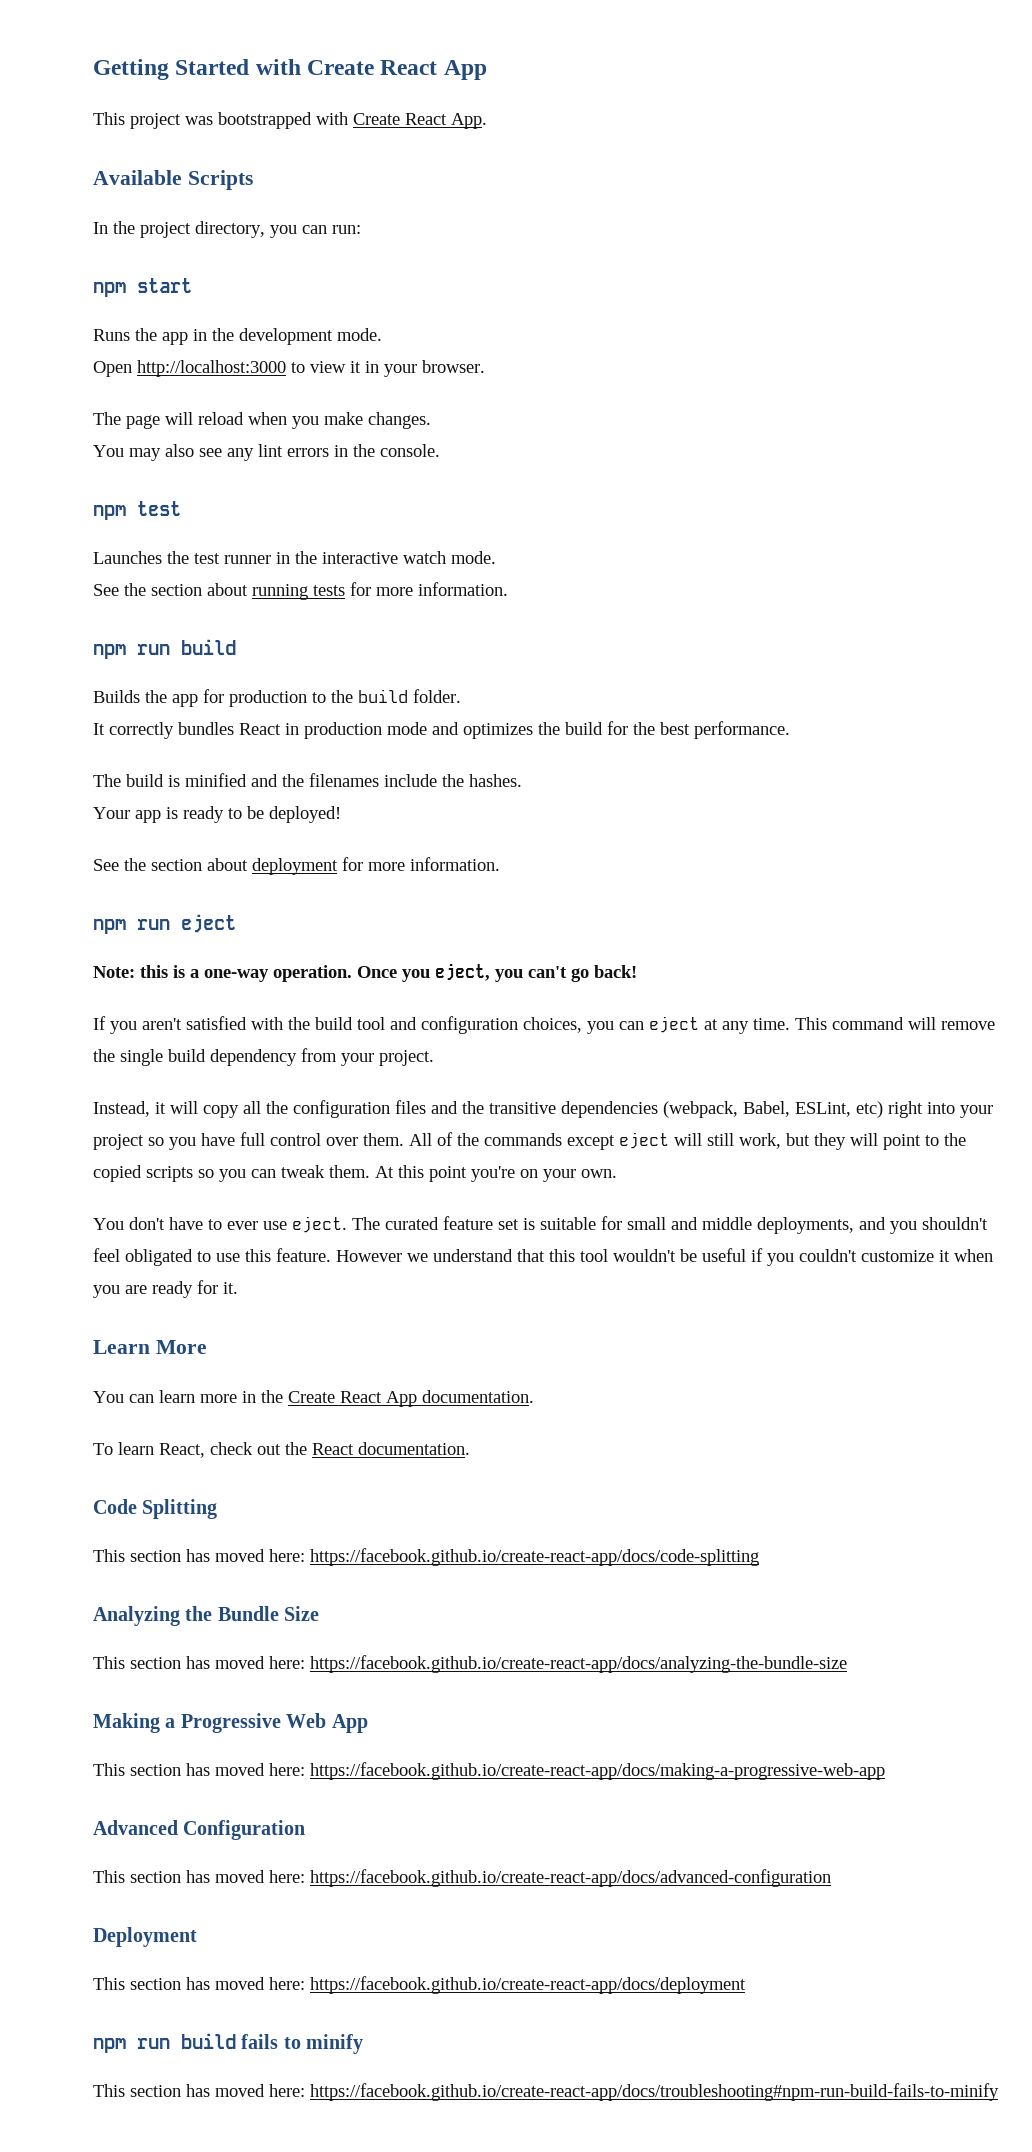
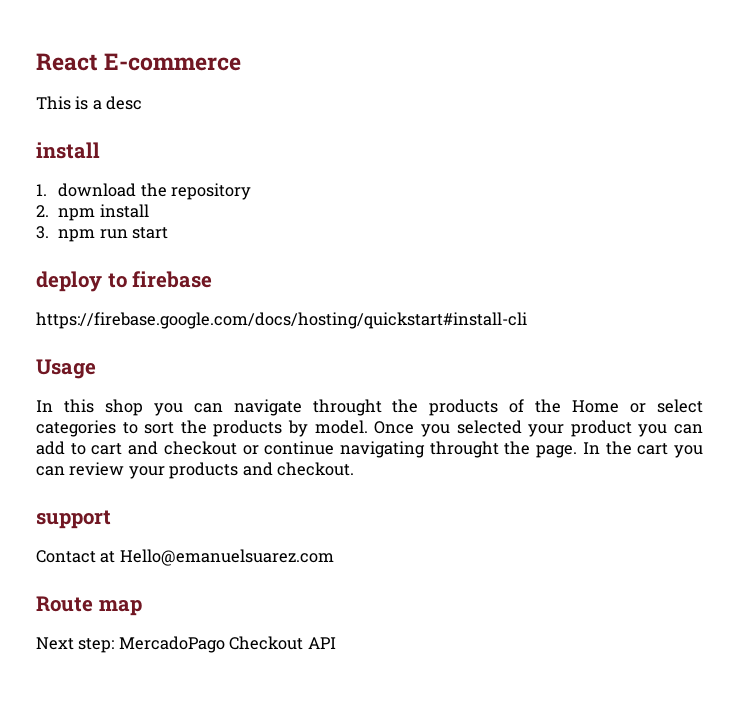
[93,59,487,80] [93,112,487,129] [93,170,253,190] [93,221,361,238] [93,278,192,297] [93,328,382,345] [93,360,485,377] [93,412,431,429] [93,444,440,461] [93,501,181,520] [93,551,496,564] [93,582,508,600] [93,639,236,659] [93,689,461,707] [93,721,790,739] [93,773,522,787] [93,806,341,823] [93,857,500,875] [93,914,236,934] [93,963,637,982] [93,1016,995,1034] [93,1048,434,1066] [93,1100,993,1118] [93,1132,966,1150] [93,1165,617,1182] [93,1216,988,1234] [93,1248,993,1266] [93,1280,238,1298] [93,1340,207,1354] [93,1390,534,1407] [93,1442,470,1458] [93,1499,218,1519] [93,1548,759,1566] [93,1606,320,1626] [93,1655,847,1673] [93,1713,368,1733] [93,1762,885,1780] [93,1820,306,1840] [93,1869,831,1887] [93,1927,197,1947] [93,1976,746,1994] [93,2033,364,2054] [93,2083,999,2101] Getting Started with Create React App // This project was bootstrapped with Create React App. // Available Scripts // In the project directory, you can run: // npm start // Runs the app in the development mode. // Open http://localhost:3000 to view it in your browser. // The page will reload when you make changes. // You may also see any lint errors in the console. // npm test // Launches the test runner in the interactive watch mode. // See the section about running tests for more information. // npm run build // Builds the app for production to the build folder. // It correctly bundles React in production mode and optimizes the build for the best performance. // The build is minified and the filenames include the hashes. // Your app is ready to be deployed! // See the section about deployment for more information. // npm run eject // Note: this is a one-way operation. Once you eject, you can't go back! // If you aren't satisfied with the build tool and configuration choices, you can eject at any time. This command will remove the single build dependency from your project. // Instead, it will copy all the configuration files and the transitive dependencies (webpack, Babel, ESLint, etc) right into your project so you have full control over them. All of the commands except eject will still work, but they will point to the copied scripts so you can tweak them. At this point you're on your own. // You don't have to ever use eject. The curated feature set is suitable for small and middle deployments, and you shouldn't feel obligated to use this feature. However we understand that this tool wouldn't be useful if you couldn't customize it when you are ready for it. // Learn More // You can learn more in the Create React App documentation. // To learn React, check out the React documentation. // Code Splitting // This section has moved here: https://facebook.github.io/create-react-app/docs/code-splitting // Analyzing the Bundle Size // This section has moved here: https://facebook.github.io/create-react-app/docs/analyzing-the-bundle-size // Making a Progressive Web App // This section has moved here: https://facebook.github.io/create-react-app/docs/making-a-progressive-web-app // Advanced Configuration // This section has moved here: https://facebook.github.io/create-react-app/docs/advanced-configuration // Deployment // This section has moved here: https://facebook.github.io/create-react-app/docs/deployment // npm run build fails to minify // This section has moved here: https://facebook.github.io/create-react-app/docs/troubleshooting#npm-run-build-fails-to-minify -> [36,53,242,71] [36,96,143,110] [36,142,100,159] [36,183,252,200] [36,204,149,221] [36,226,169,242] [36,271,213,292] [36,312,527,329] [36,359,96,379] [36,399,703,416] [36,420,704,437] [36,441,703,458] [36,462,355,479] [36,510,111,529] [36,549,334,566] [36,596,142,616] [36,636,336,653] React E-commerce // This is a desc // install // 1. download the repository // 2. npm install // 3. npm run start // deploy to firebase // https://firebase.google.com/docs/hosting/quickstart#install-cli // Usage // In this shop you can navigate throught the products of the Home or select categories to sort the products by model. Once you selected your product you can add to cart and checkout or continue navigating throught the page. In the cart you can review your products and checkout. // support // Contact at Hello@emanuelsuarez.com // Route map // Next step: MercadoPago Checkout API

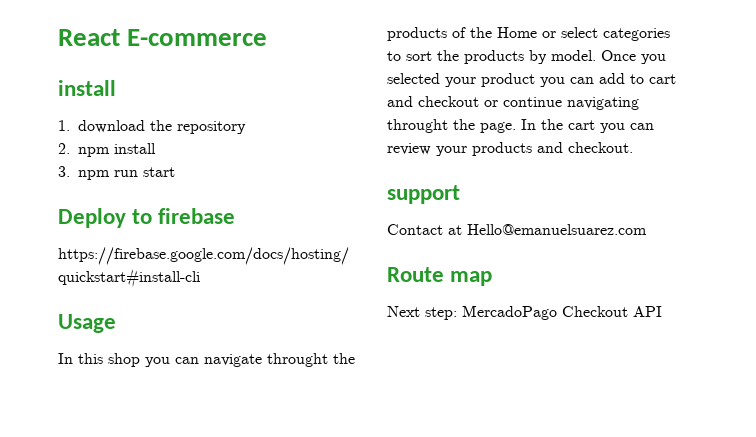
[36,96,143,110] // This is a desc -> (268, 37) none
[36,271,102,292] deploy -> [58,208,126,228] Deploy

